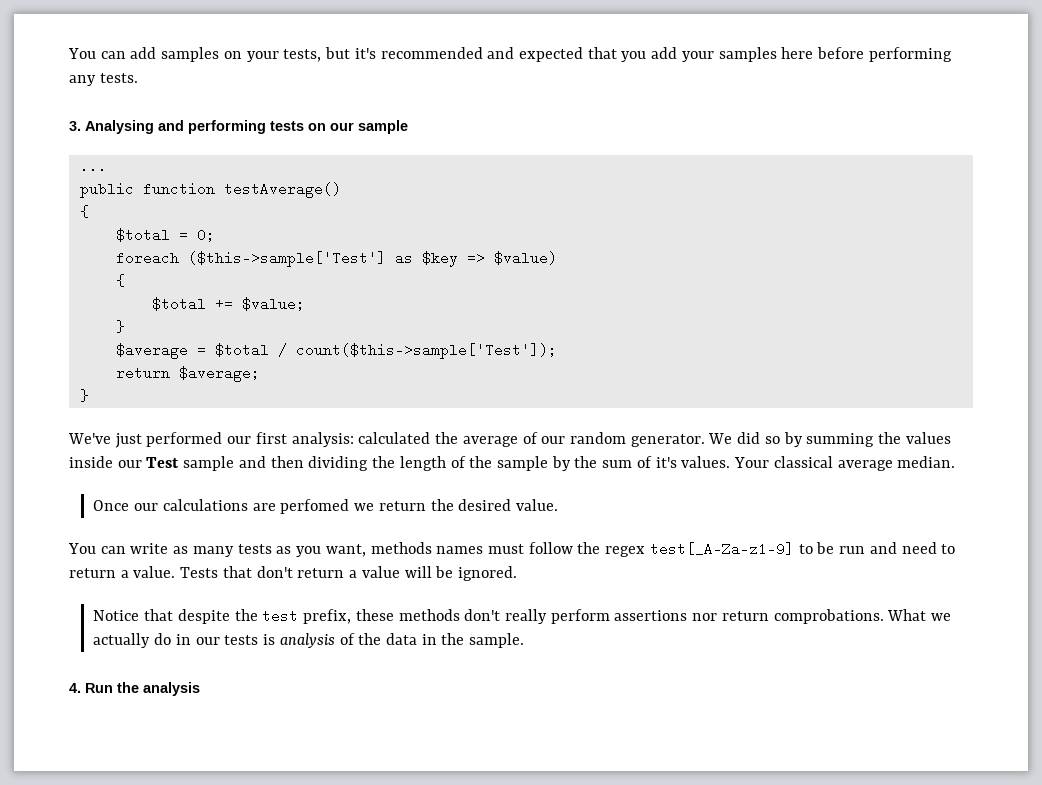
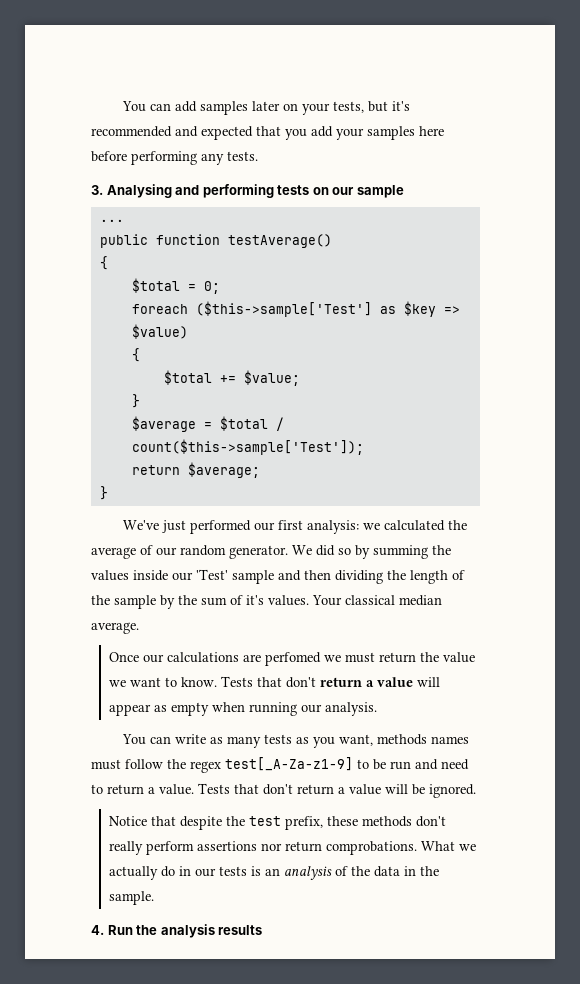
(220, 54) none -> [251,101,280,111] later
(354, 439) none -> [362,523,380,530] we
[146,457,180,468] Test -> [196,569,228,580] 'Test'
[837,456,956,471] average median. -> [399,595,442,606] [91,622,139,634] median average.
(375, 507) none -> [345,652,376,663] must
[458,499,558,511] desired value. -> [443,652,476,663] [109,676,441,688] [109,702,378,716] value we want to know. Tests that don't return a value will appear as empty when running our analysis.
(276, 639) none -> [265,868,281,876] an
(200, 689) none -> [218,925,263,935] results

